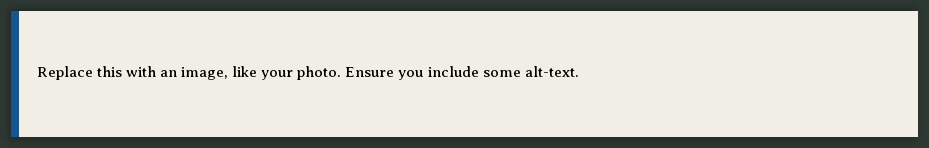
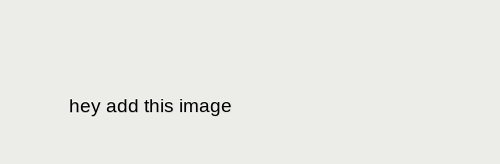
[37,66,579,80] Replace this with an image, like your photo. Ensure you include some alt-text. -> [69,99,234,117] hey add this image

